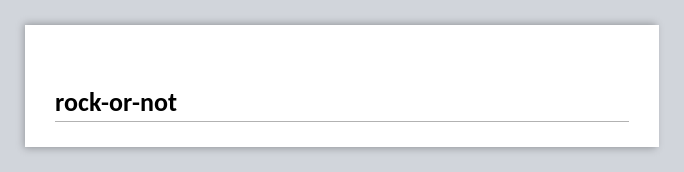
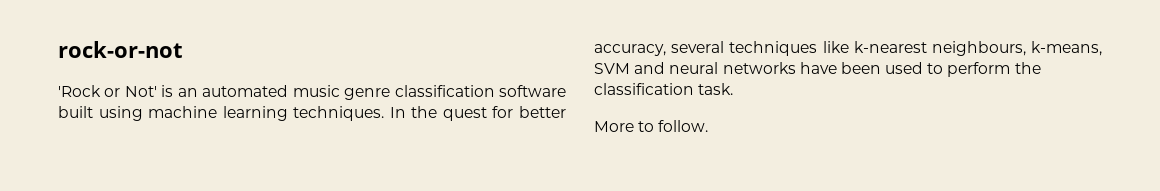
(177, 101) none -> [58,85,566,100] [58,106,566,121] [594,41,1102,56] [594,62,1041,77] [594,83,734,95] [594,120,709,132] // 'Rock or Not' is an automated music genre classification software built using machine learning techniques. In the quest for better accuracy, several techniques like k-nearest neighbours, k-means, SVM and neural networks have been used to perform the classification task. // More to follow.

